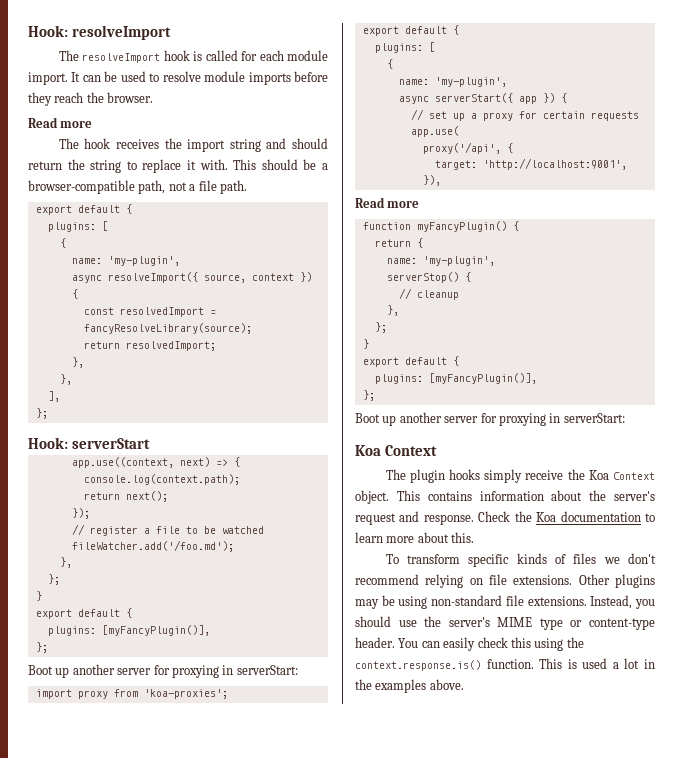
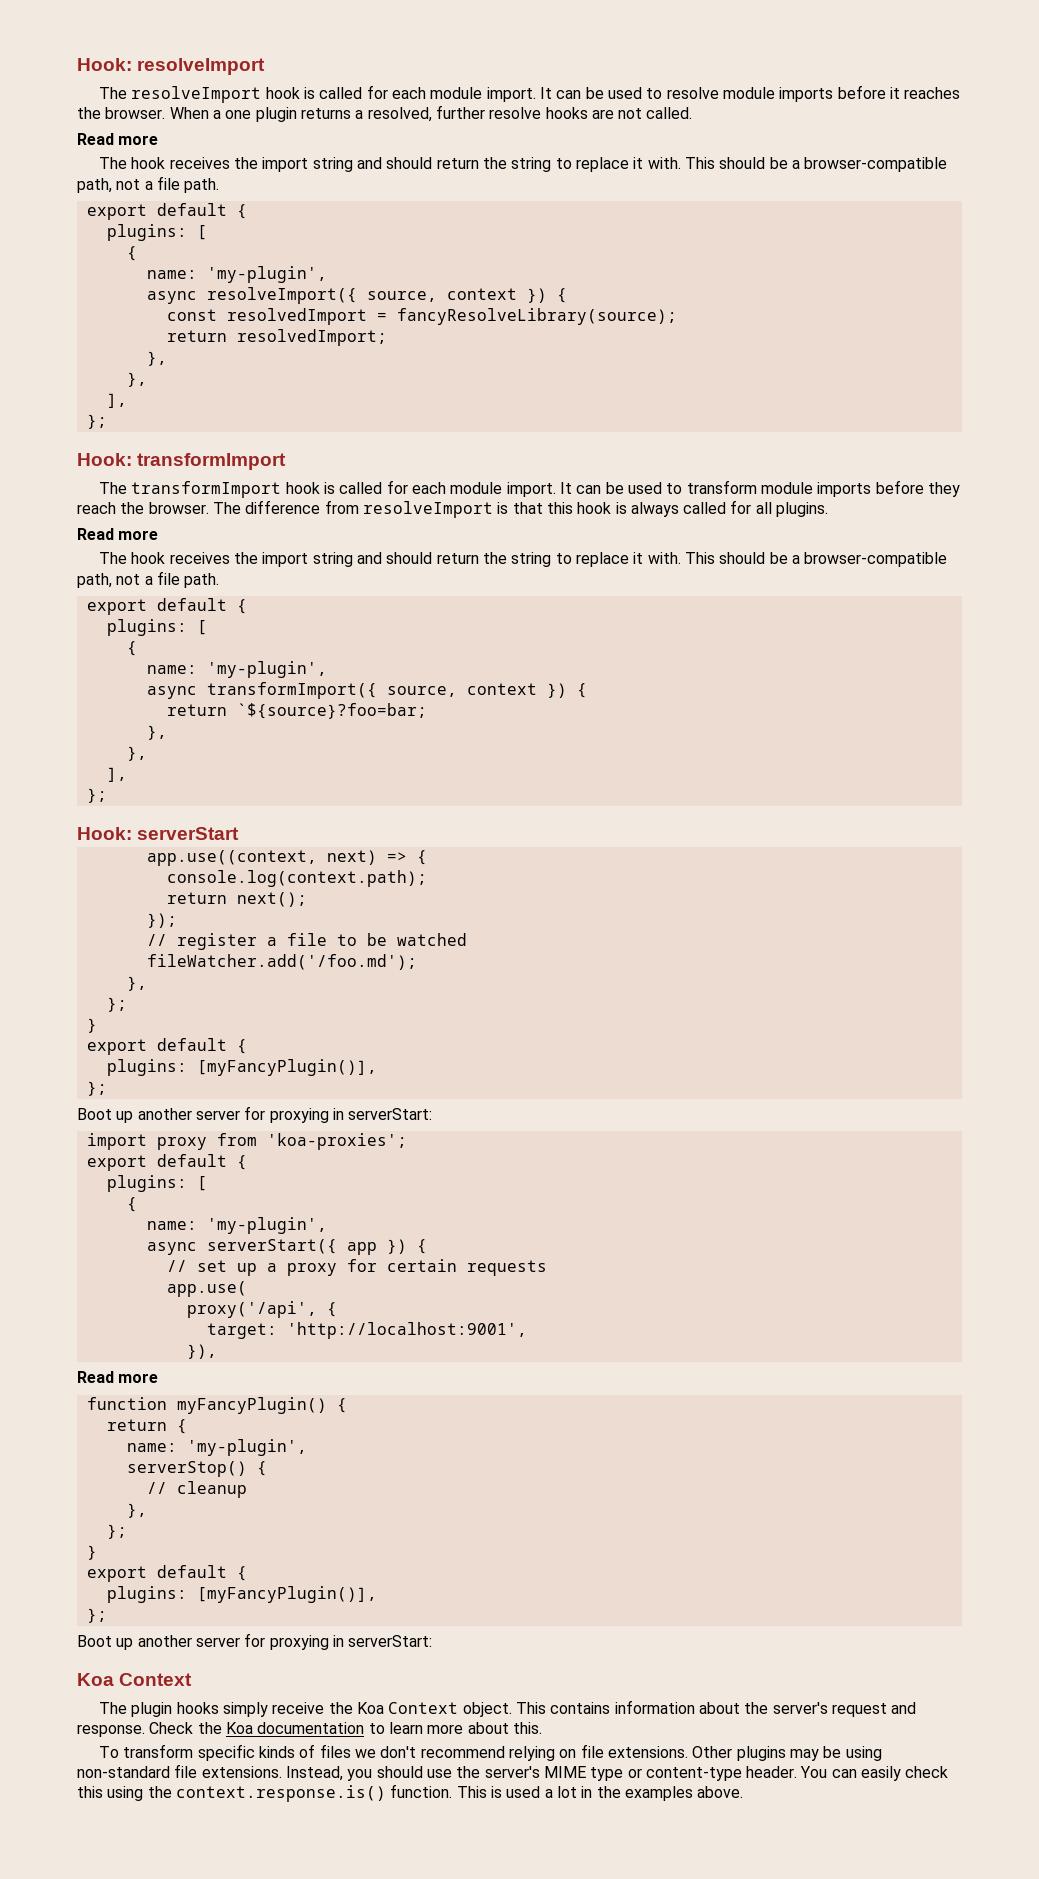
[28,92,154,106] they reach the browser. -> [889,87,961,99] [77,105,693,122] it reaches the browser. When a one plugin returns a resolved, further resolve hooks are not called.
(48, 413) none -> [77,453,287,470] [99,480,960,498] [77,500,829,518] [77,528,159,540] [99,552,948,567] [77,571,220,588] [86,598,247,615] [106,619,207,636] [126,641,137,656] [146,661,327,678] [146,682,587,699] [166,703,427,719] [146,725,167,740] [126,746,147,761] [106,767,127,782] [86,788,107,803] // Hook: transformImport // The transformImport hook is called for each module import. It can be used to transform module imports before they reach the browser. The difference from resolveImport is that this hook is always called for all plugins. // Read more // The hook receives the import string and should return the string to replace it with. This should be a browser-compatible path, not a file path. // export default { // plugins: [ // { // name: 'my-plugin', // async transformImport({ source, context }) { // return `${source}?foo=bar; // }, // }, // ], // };

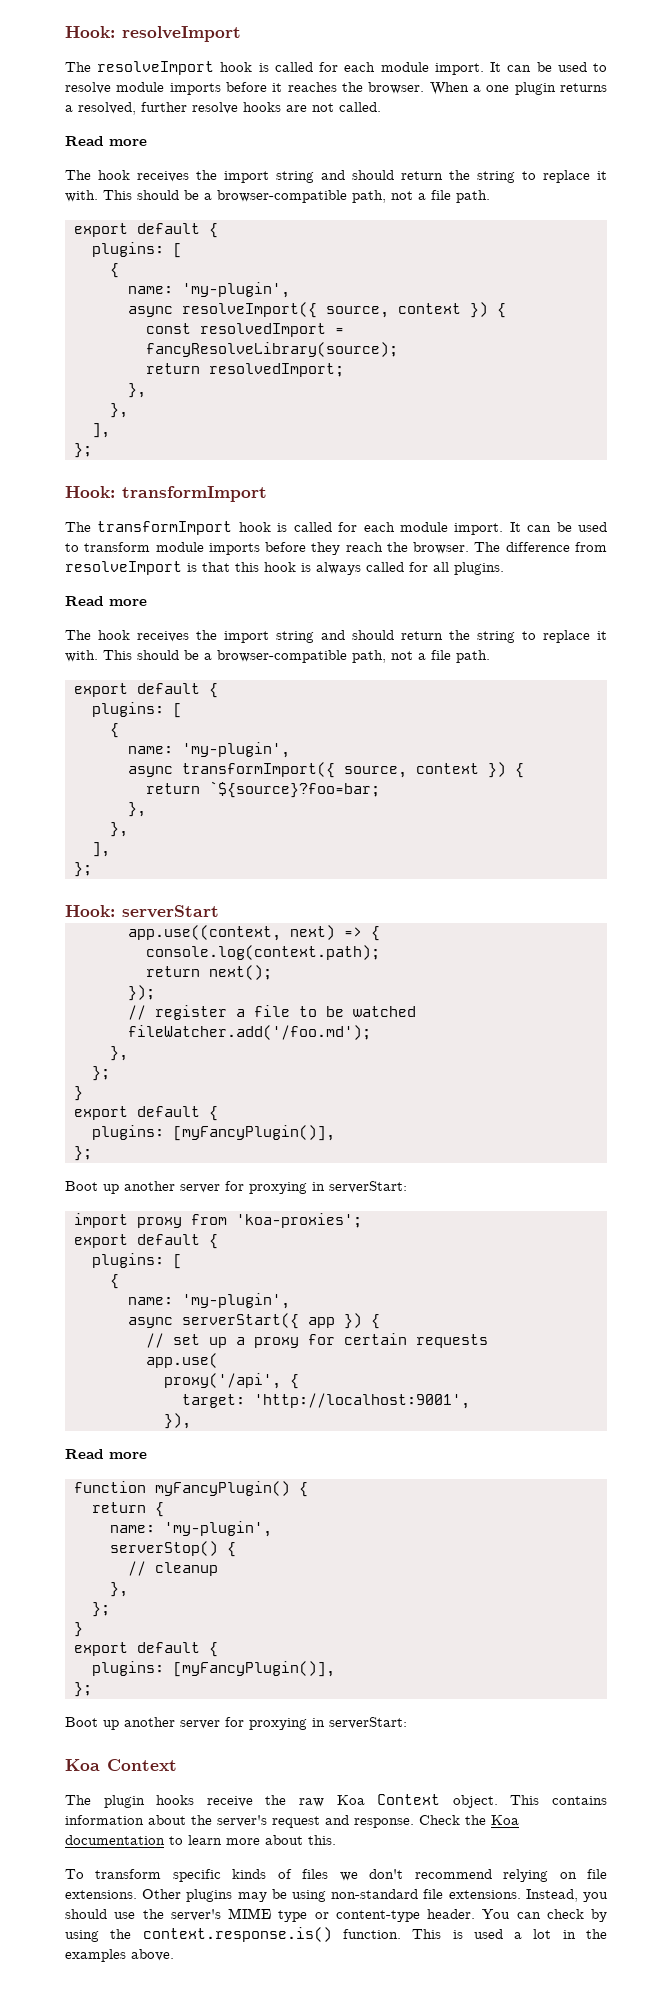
[223,1702,269,1717] simply -> (195, 1800) none
(353, 1708) none -> [299,1798,324,1807] raw
[861,1766,949,1781] [77,1786,103,1798] easily check this -> [546,1909,607,1922] check by

